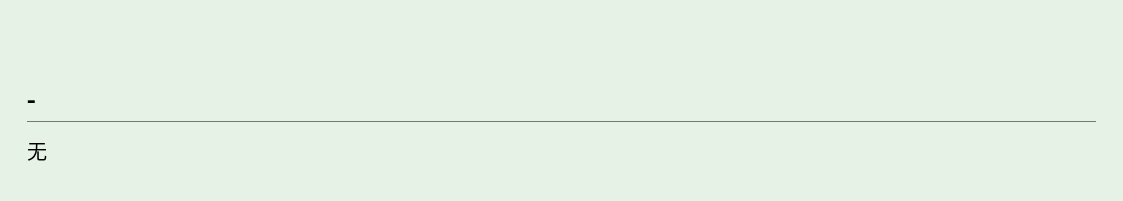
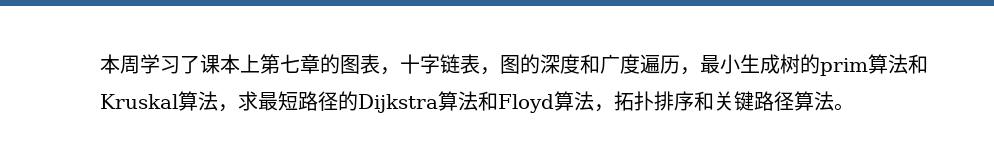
[27,100,36,110] [27,143,47,161] - // 无 -> [100,54,928,76] [100,91,854,113] 本周学习了课本上第七章的图表，十字链表，图的深度和广度遍历，最小生成树的prim算法和Kruskal算法，求最短路径的Dijkstra算法和Floyd算法，拓扑排序和关键路径算法。

